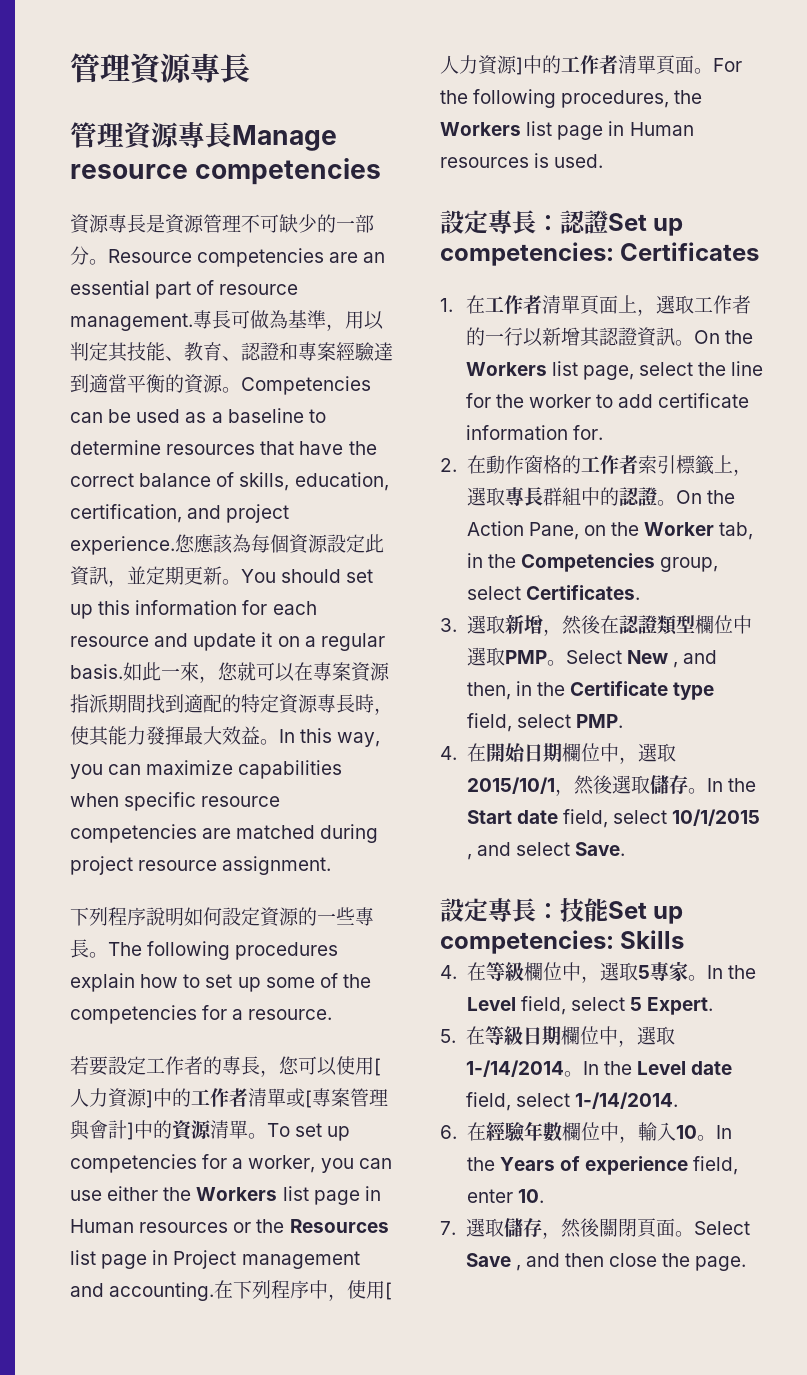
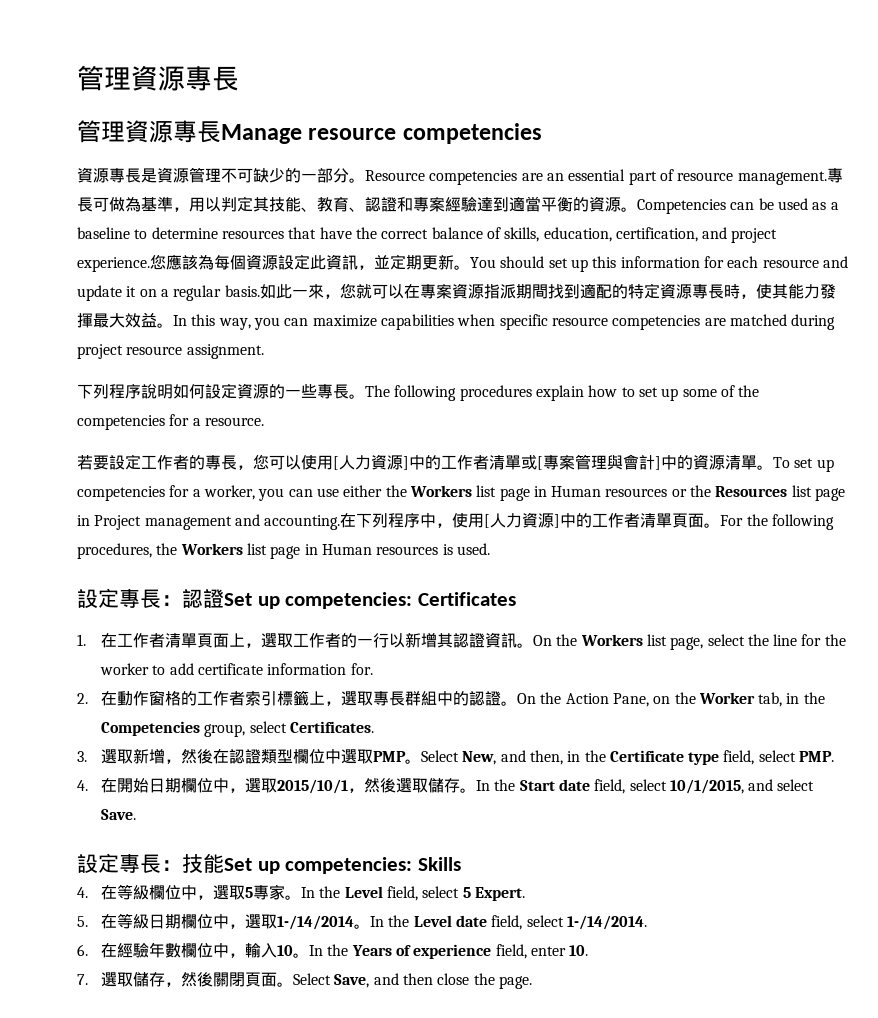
[626,650,678,668] New , -> [462,751,497,765] New,
[672,809,761,826] [466,854,472,860] 10/1/2015 , -> [669,779,744,794] 10/1/2015,
[465,1253,521,1271] Save , -> [334,974,370,988] Save,

